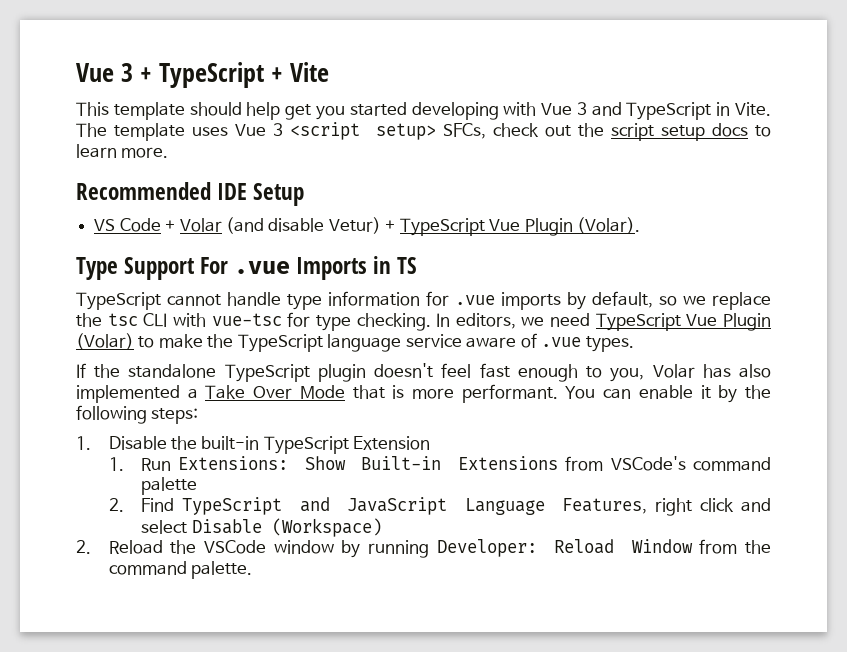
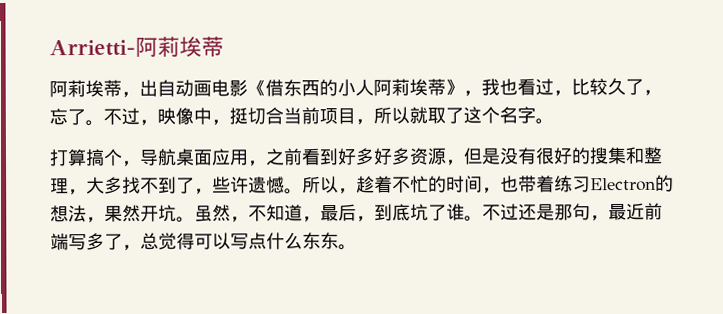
[76,62,330,88] [76,102,772,120] [76,122,771,141] [76,144,169,158] [76,182,305,206] [94,217,641,236] [76,256,418,280] [76,291,771,310] [76,312,771,331] [76,333,634,352] [76,363,772,382] [76,384,771,403] [76,405,199,424] [76,436,431,454] [108,456,772,471] [141,477,198,495] [108,497,772,516] [141,518,382,537] [76,539,771,558] [108,561,252,579] Vue 3 + TypeScript + Vite // This template should help get you started developing with Vue 3 and TypeScript in Vite. The template uses Vue 3 <script setup> SFCs, check out the script setup docs to learn more. // Recommended IDE Setup // VS Code + Volar (and disable Vetur) + TypeScript Vue Plugin (Volar). // Type Support For .vue Imports in TS // TypeScript cannot handle type information for .vue imports by default, so we replace the tsc CLI with vue-tsc for type checking. In editors, we need TypeScript Vue Plugin (Volar) to make the TypeScript language service aware of .vue types. // If the standalone TypeScript plugin doesn't feel fast enough to you, Volar has also implemented a Take Over Mode that is more performant. You can enable it by the following steps: // 1. Disable the built-in TypeScript Extension // 1. Run Extensions: Show Built-in Extensions from VSCode's command palette // 2. Find TypeScript and JavaScript Language Features, right click and select Disable (Workspace) // 2. Reload the VSCode window by running Developer: Reload Window from the command palette. -> [49,36,224,58] [49,78,662,98] [49,106,554,127] [49,146,663,167] [50,174,674,196] [50,202,663,224] [50,232,357,251] Arrietti-阿莉埃蒂 // 阿莉埃蒂，出自动画电影《借东西的小人阿莉埃蒂》，我也看过，比较久了，忘了。不过，映像中，挺切合当前项目，所以就取了这个名字。 // 打算搞个，导航桌面应用，之前看到好多好多资源，但是没有很好的搜集和整理，大多找不到了，些许遗憾。所以，趁着不忙的时间，也带着练习Electron的想法，果然开坑。虽然，不知道，最后，到底坑了谁。不过还是那句，最近前端写多了，总觉得可以写点什么东东。

